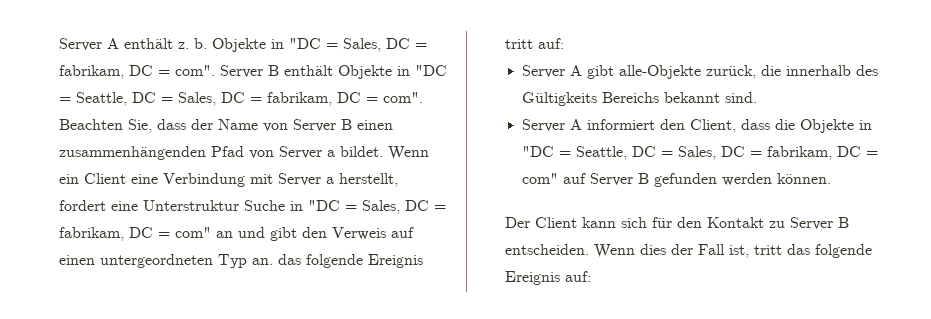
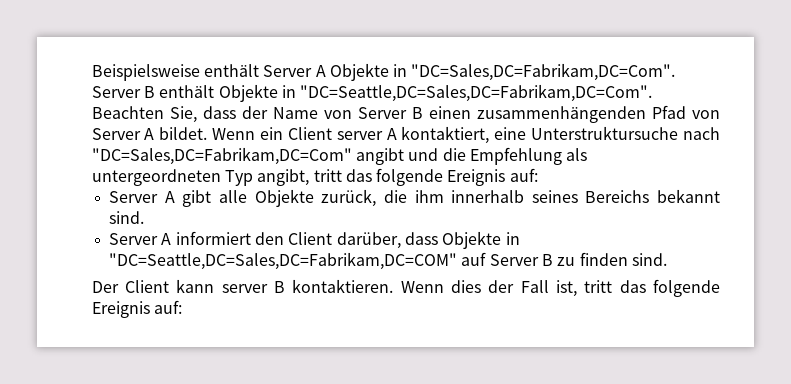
[58,38,427,52] [58,65,215,79] Server A enthält z. b. Objekte in "DC = Sales, DC = fabrikam, DC = com". -> [91,63,676,81] Beispielsweise enthält Server A Objekte in "DC=Sales,DC=Fabrikam,DC=Com".
[414,65,447,76] [58,92,423,106] "DC = Seattle, DC = Sales, DC = fabrikam, DC = com". -> [300,84,653,102] "DC=Seattle,DC=Sales,DC=Fabrikam,DC=Com".
[326,150,335,157] a -> [144,128,155,140] A
[130,173,398,187] [58,200,446,214] [58,227,414,241] [58,254,423,268] [504,39,533,49] eine Verbindung mit Server a herstellt, fordert eine Unterstruktur Suche in "DC = Sales, DC = fabrikam, DC = com" an und gibt den Verweis auf einen untergeordneten Typ an. das folgende Ereignis tritt -> [336,126,721,144] [91,147,588,165] [91,168,506,186] server A kontaktiert, eine Unterstruktursuche nach "DC=Sales,DC=Fabrikam,DC=Com" angibt und die Empfehlung als untergeordneten Typ angibt, tritt das folgende Ereignis
[619,65,879,79] [522,92,598,106] alle-Objekte zurück, die innerhalb des Gültigkeits -> [219,189,578,207] alle Objekte zurück, die ihm innerhalb seines
[690,119,873,133] [522,146,879,160] [522,173,832,187] [504,217,849,230] [504,244,589,255] Client, dass die Objekte in "DC = Seattle, DC = Sales, DC = fabrikam, DC = com" auf Server B gefunden werden können. // Der Client kann sich für den Kontakt zu Server B entscheiden. -> [288,231,520,249] [109,252,668,270] [91,279,394,293] Client darüber, dass Objekte in "DC=Seattle,DC=Sales,DC=Fabrikam,DC=COM" auf Server B zu finden sind. // Der Client kann server B kontaktieren.

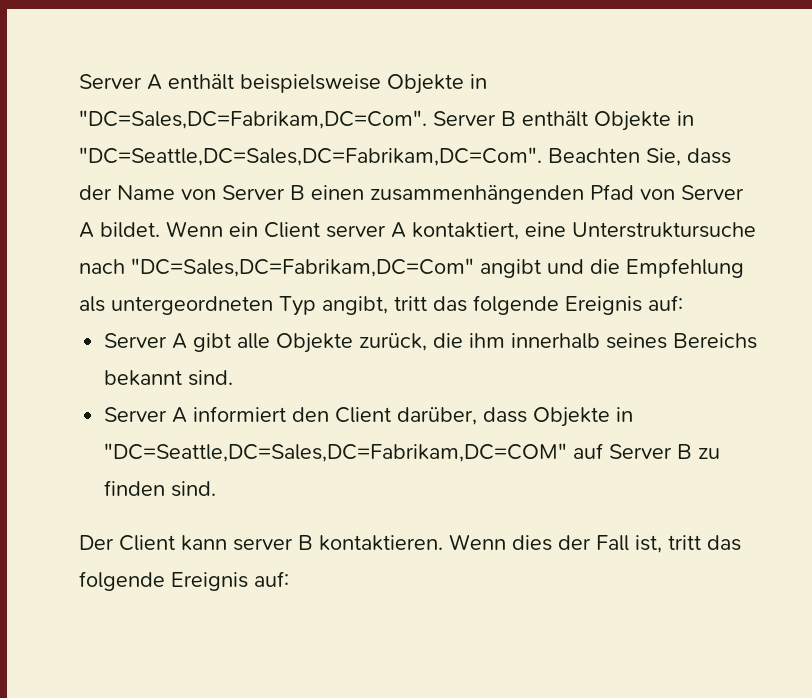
[91,64,326,81] Beispielsweise enthält Server A -> [79,74,382,93] Server A enthält beispielsweise

